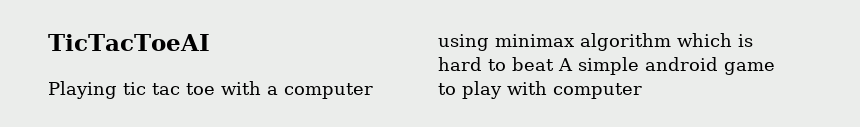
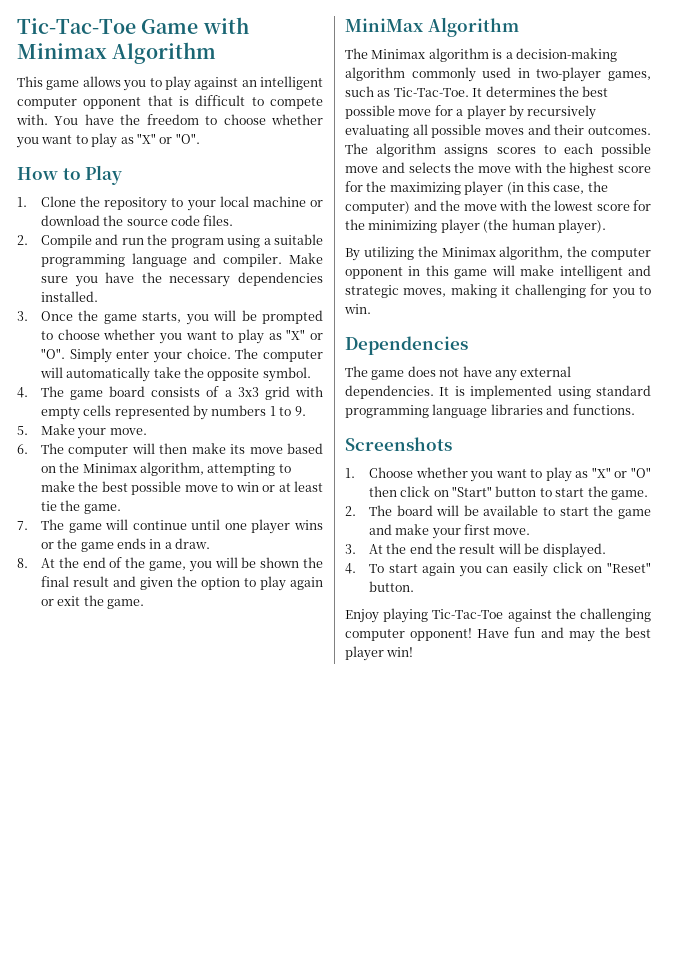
[48,34,210,51] [48,81,373,99] [438,33,753,51] [438,57,775,75] [438,81,642,99] TicTacToeAI // Playing tic tac toe with a computer using minimax algorithm which is hard to beat A simple android game to play with computer -> [17,17,249,34] [17,42,217,64] [17,76,323,91] [17,95,323,109] [16,114,323,125] [16,133,200,148] [17,165,123,185] [17,196,323,211] [40,215,234,226] [17,234,323,248] [40,253,323,267] [40,272,323,287] [40,291,98,302] [17,310,323,325] [40,329,323,344] [40,348,323,363] [39,367,311,382] [17,386,323,400] [40,405,306,420] [17,424,147,439] [17,443,323,457] [40,462,291,476] [40,481,323,495] [40,500,121,514] [17,519,323,534] [40,538,211,552] [17,557,323,572] [40,576,323,591] [40,595,145,609] [345,17,519,37] [345,48,617,62] [345,67,651,82] [345,86,609,97] [345,105,597,120] [345,124,651,138] [345,143,651,157] [345,162,651,176] [345,181,608,196] [345,200,651,214] [345,219,606,234] [345,246,651,261] [345,265,651,279] [345,284,651,299] [344,304,371,314] [345,336,468,355] [345,366,572,381] [345,385,651,399] [345,404,635,418] [345,437,452,451] [345,467,651,482] [368,486,648,500] [345,505,651,519] [368,524,531,539] [345,543,606,558] [345,562,651,577] [368,581,414,592] [345,608,651,623] [345,627,651,642] [345,646,414,661] Tic-Tac-Toe Game with Minimax Algorithm // This game allows you to play against an intelligent computer opponent that is difficult to compete with. You have the freedom to choose whether you want to play as "X" or "O". // How to Play // 1. Clone the repository to your local machine or download the source code files. // 2. Compile and run the program using a suitable programming language and compiler. Make sure you have the necessary dependencies installed. // 3. Once the game starts, you will be prompted to choose whether you want to play as "X" or "O". Simply enter your choice. The computer will automatically take the opposite symbol. // 4. The game board consists of a 3x3 grid with empty cells represented by numbers 1 to 9. // 5. Make your move. // 6. The computer will then make its move based on the Minimax algorithm, attempting to make the best possible move to win or at least tie the game. // 7. The game will continue until one player wins or the game ends in a draw. // 8. At the end of the game, you will be shown the final result and given the option to play again or exit the game. // MiniMax Algorithm // The Minimax algorithm is a decision-making algorithm commonly used in two-player games, such as Tic-Tac-Toe. It determines the best possible move for a player by recursively evaluating all possible moves and their outcomes. The algorithm assigns scores to each possible move and selects the move with the highest score for the maximizing player (in this case, the computer) and the move with the lowest score for the minimizing player (the human player). // By utilizing the Minimax algorithm, the computer opponent in this game will make intelligent and strategic moves, making it challenging for you to win. // Dependencies // The game does not have any external dependencies. It is implemented using standard programming language libraries and functions. // Screenshots // 1. Choose whether you want to play as "X" or "O" then click on "Start" button to start the game. // 2. The board will be available to start the game and make your first move. // 3. At the end the result will be displayed. // 4. To start again you can easily click on "Reset" button. // Enjoy playing Tic-Tac-Toe against the challenging computer opponent! Have fun and may the best player win!

